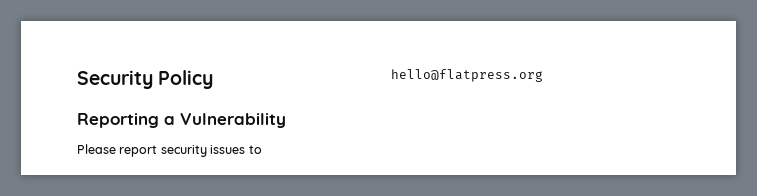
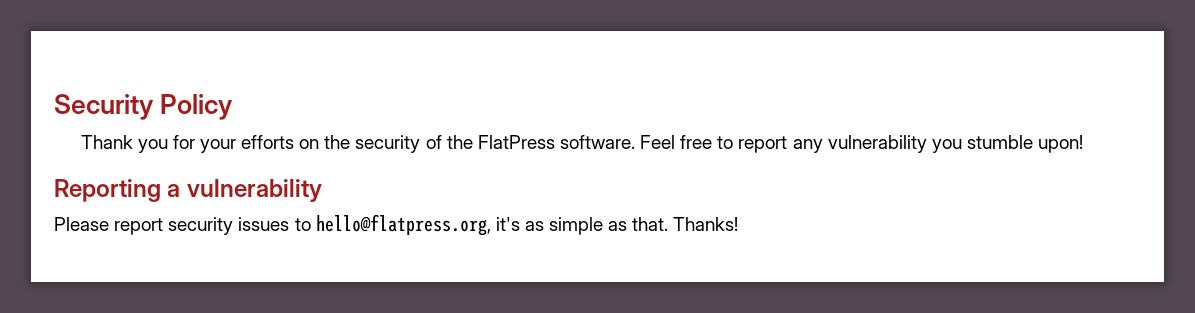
(214, 79) none -> [80,135,1084,153] // Thank you for your efforts on the security of the FlatPress software. Feel free to report any vulnerability you stumble upon!
[180,113,286,128] Vulnerability -> [186,179,322,202] vulnerability
[391,69,543,82] hello@flatpress.org -> [315,214,739,236] hello@flatpress.org, it's as simple as that. Thanks!

